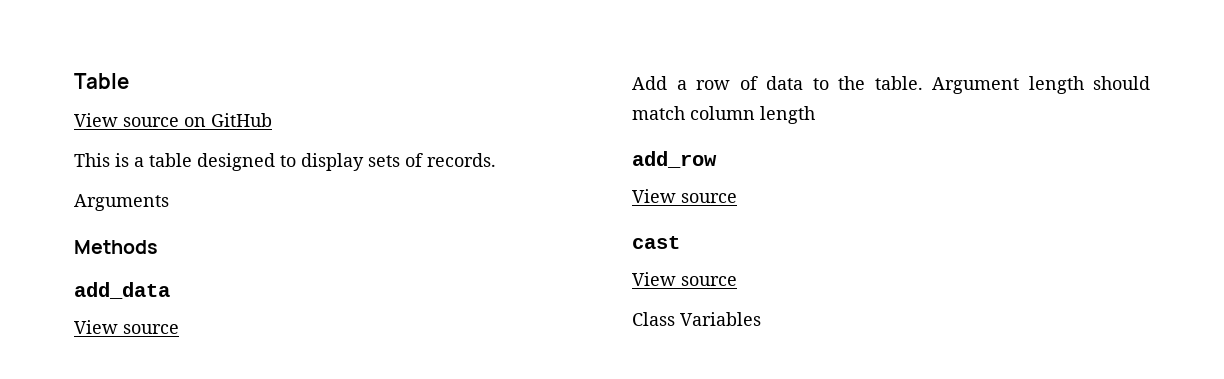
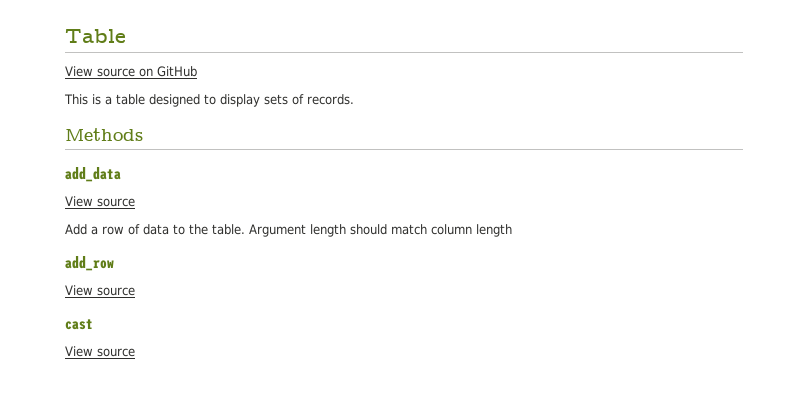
[74,194,169,211] // Arguments -> (354, 99) none
[632,312,761,326] // Class Variables -> (135, 352) none

